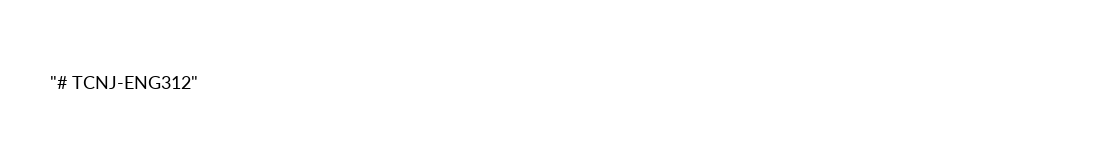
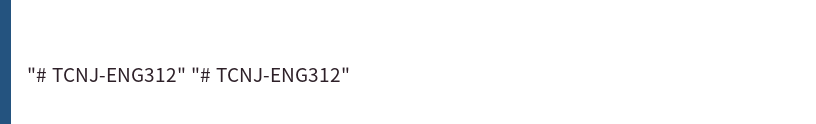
[50,76,198,89] "# TCNJ-ENG312" -> [27,67,351,82] "# TCNJ-ENG312" "# TCNJ-ENG312"

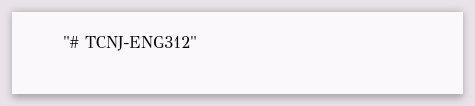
[27,67,351,82] "# TCNJ-ENG312" "# TCNJ-ENG312" -> [63,36,197,51] "# TCNJ-ENG312"

